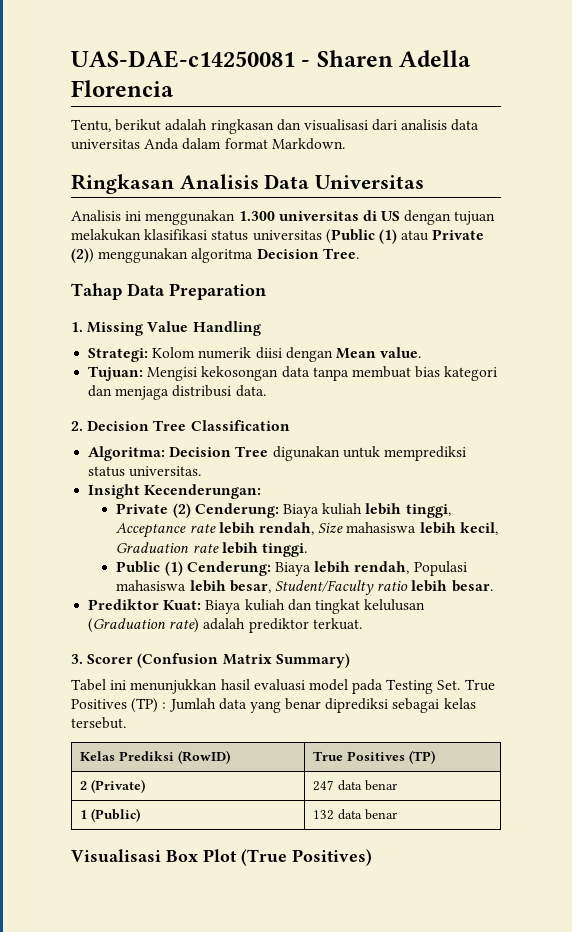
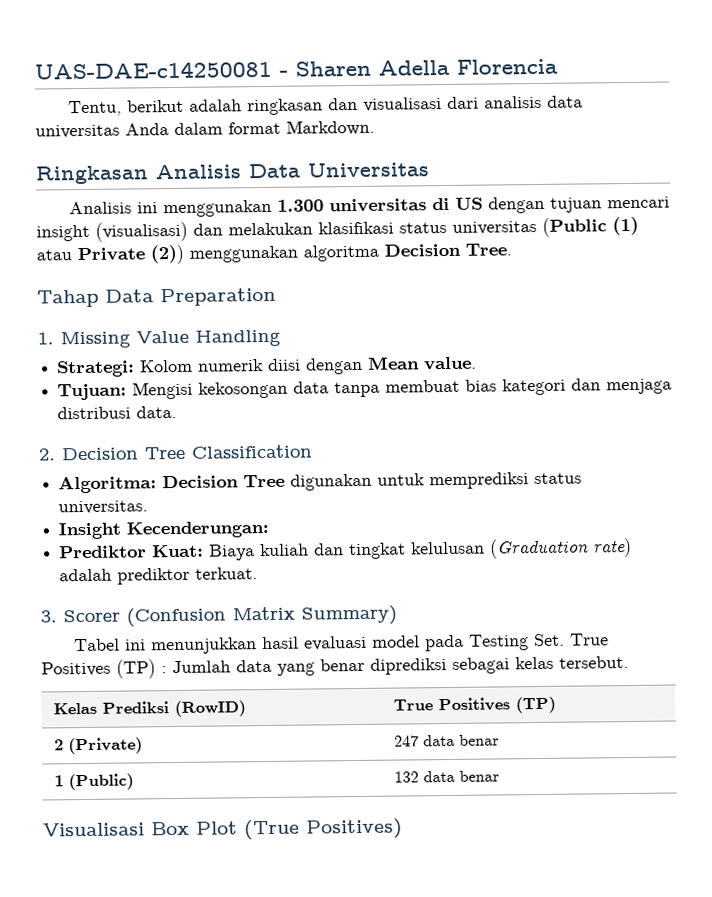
(496, 218) none -> [606,196,670,209] [36,221,223,242] mencari insight (visualisasi) dan
[116,503,451,518] [116,522,498,538] [116,542,307,557] [116,561,467,576] [116,580,493,595] // Private (2) Cenderung: Biaya kuliah lebih tinggi, Acceptance rate lebih rendah, Size mahasiswa lebih kecil, Graduation rate lebih tinggi. // Public (1) Cenderung: Biaya lebih rendah, Populasi mahasiswa lebih besar, Student/Faculty ratio lebih besar. -> (270, 529) none

